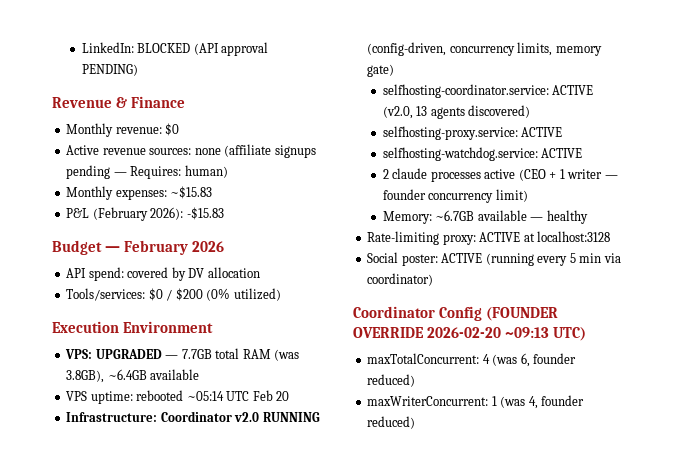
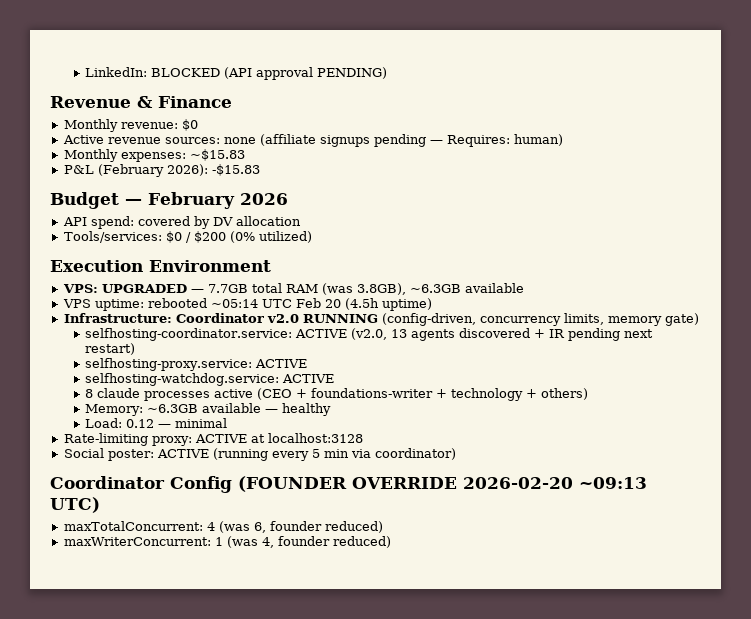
[107,369,147,380] ~6.4GB -> [409,284,461,293] ~6.3GB
(290, 396) none -> [344,298,432,311] (4.5h uptime)
[468,105,531,118] discovered) -> [458,328,653,341] [84,343,135,355] discovered + IR pending next restart)
[382,169,389,179] 2 -> [84,389,93,398] 8
[559,169,618,179] [382,189,528,203] 1 writer — founder concurrency limit) -> [310,388,588,401] foundations-writer + technology + others)
[435,210,475,221] ~6.7GB -> [146,404,198,413] ~6.3GB
(588, 217) none -> [84,418,227,428] // Load: 0.12 — minimal

